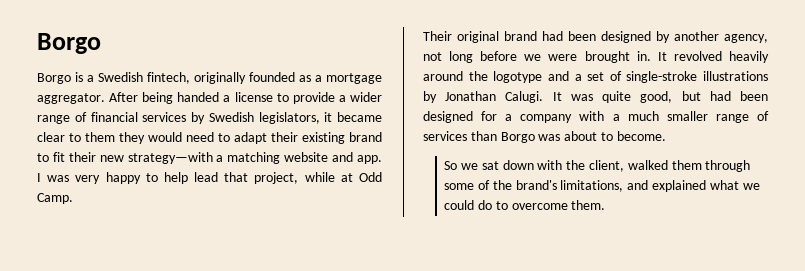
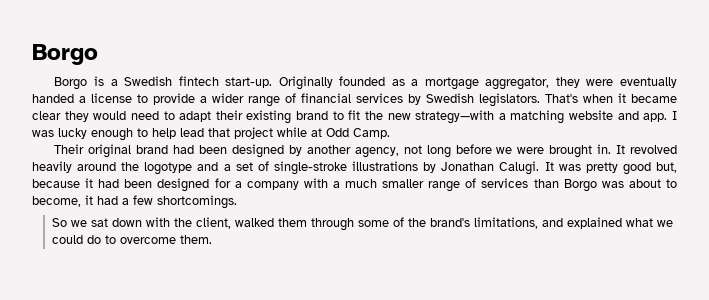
[147,72,246,84] fintech, originally -> [178,76,333,90] fintech start-up. Originally
[37,92,174,104] aggregator. After being -> [485,77,678,90] aggregator, they were eventually
[258,112,320,124] legislators, -> [479,93,613,107] legislators. That's when
[69,132,115,142] to them -> (61, 115) none
[68,152,96,162] their -> [364,111,383,120] the
[75,172,141,184] very happy -> [58,128,133,141] lucky enough
[254,172,299,184] project, -> [234,127,273,139] project
[602,91,701,103] quite good, but -> [585,162,678,175] [32,178,94,188] pretty good but, because it
[616,131,666,141] become. -> [32,195,237,209] become, it had a few shortcomings.

